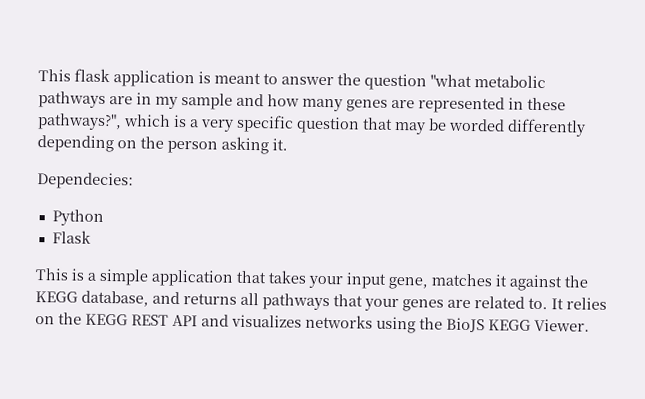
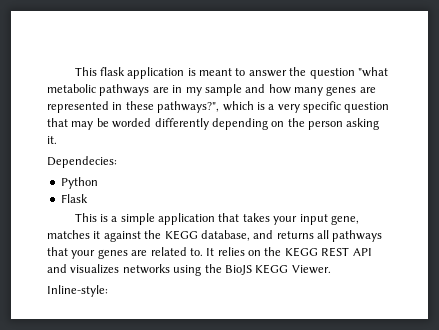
(590, 325) none -> [47,285,108,297] // Inline-style:

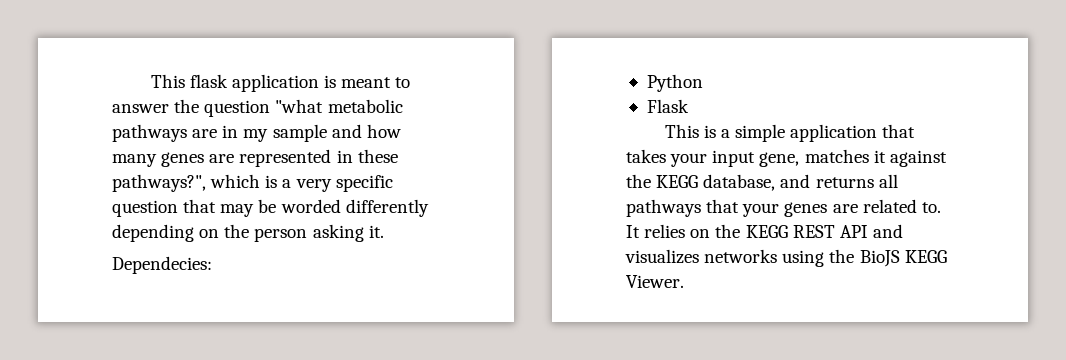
[47,285,108,297] // Inline-style: -> (684, 281) none

